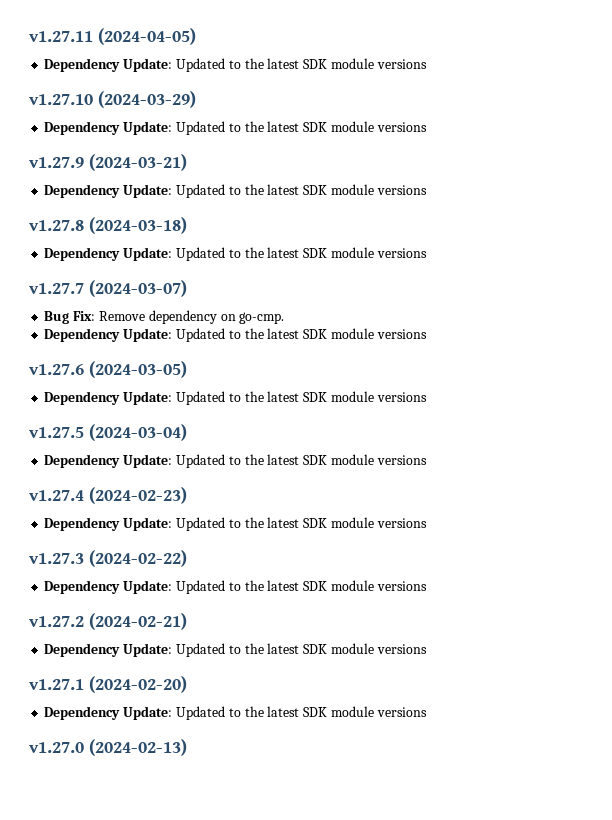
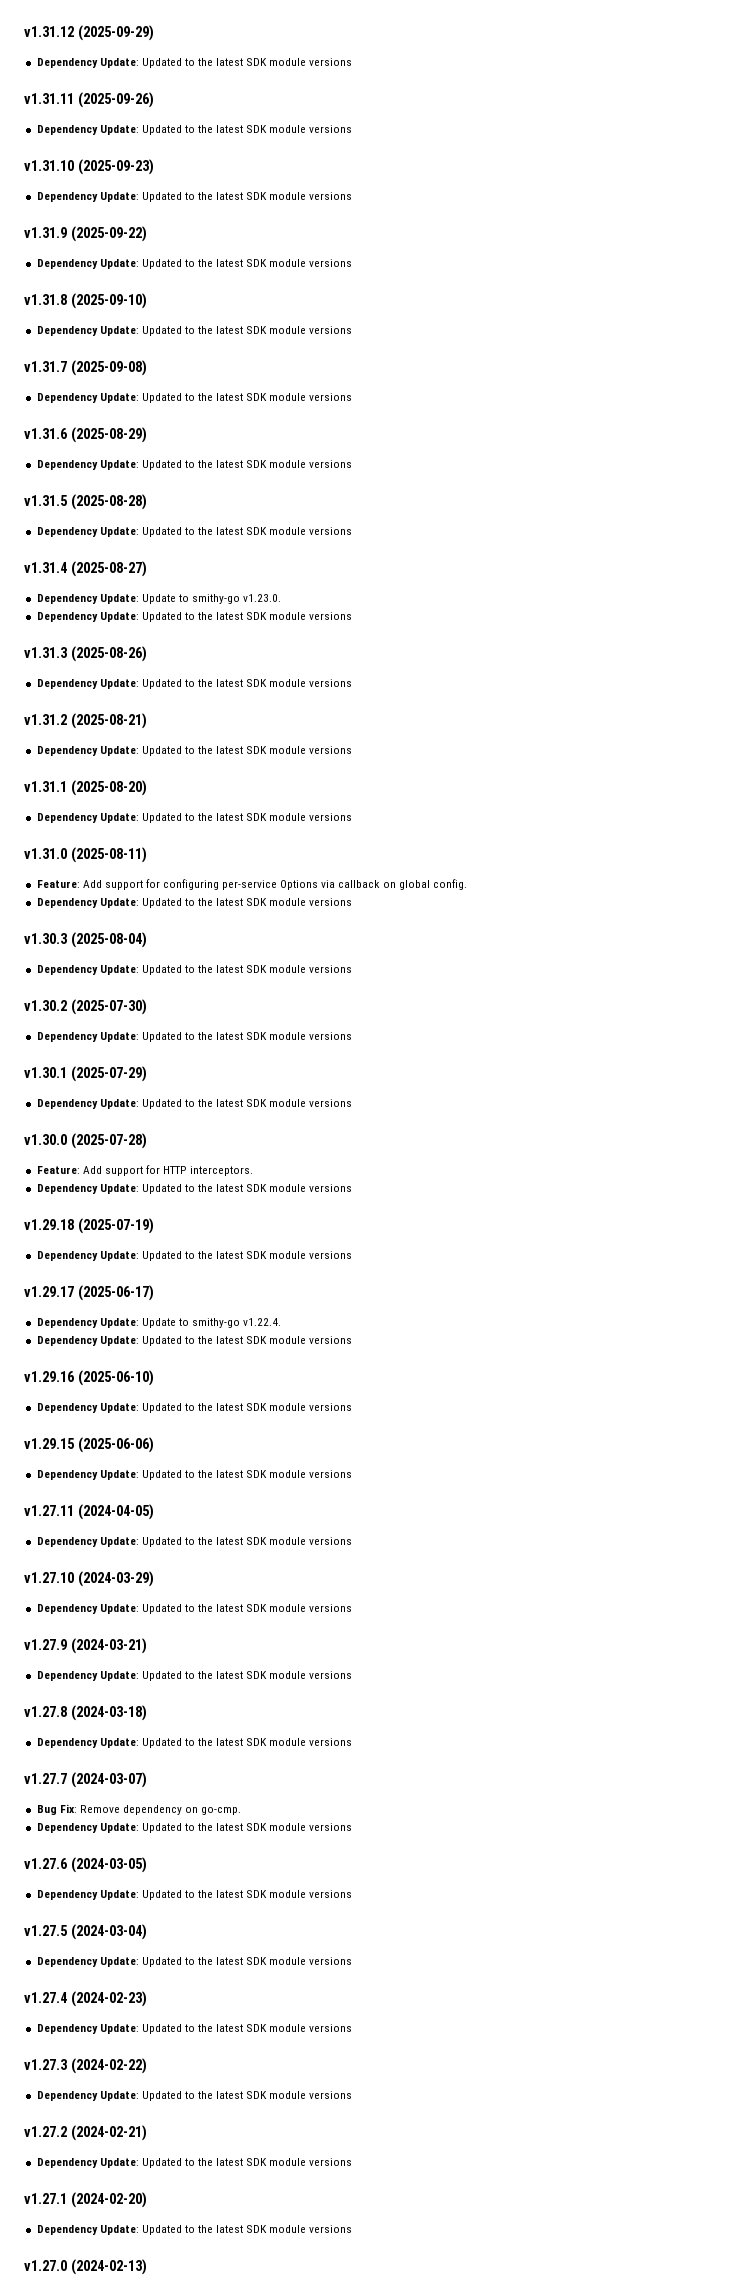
(29, 36) none -> [24,25,154,41] [36,58,353,68] [24,92,154,108] [36,125,353,135] [24,159,154,175] [36,192,353,202] [24,226,147,242] [36,259,353,269] [24,293,147,309] [36,326,353,336] [24,360,147,376] [36,393,353,403] [24,427,147,443] [36,460,353,470] [24,494,147,510] [36,527,353,537] [24,561,147,577] [36,594,282,604] [36,612,353,622] [24,646,147,662] [36,679,353,689] [24,713,147,729] [36,746,353,756] [24,780,147,796] [36,813,353,823] [24,847,147,863] [36,879,467,890] [36,898,353,908] [24,932,147,948] [36,965,353,975] [24,999,147,1015] [36,1032,353,1042] [24,1066,147,1082] [36,1099,353,1109] [24,1133,147,1149] [36,1165,254,1176] [36,1184,353,1194] [24,1218,154,1234] [36,1251,353,1261] [24,1285,154,1301] [36,1318,282,1328] [36,1336,353,1346] [24,1370,154,1386] [36,1403,353,1413] [24,1437,154,1453] [36,1470,353,1480] v1.31.12 (2025-09-29) // Dependency Update: Updated to the latest SDK module versions // v1.31.11 (2025-09-26) // Dependency Update: Updated to the latest SDK module versions // v1.31.10 (2025-09-23) // Dependency Update: Updated to the latest SDK module versions // v1.31.9 (2025-09-22) // Dependency Update: Updated to the latest SDK module versions // v1.31.8 (2025-09-10) // Dependency Update: Updated to the latest SDK module versions // v1.31.7 (2025-09-08) // Dependency Update: Updated to the latest SDK module versions // v1.31.6 (2025-08-29) // Dependency Update: Updated to the latest SDK module versions // v1.31.5 (2025-08-28) // Dependency Update: Updated to the latest SDK module versions // v1.31.4 (2025-08-27) // Dependency Update: Update to smithy-go v1.23.0. // Dependency Update: Updated to the latest SDK module versions // v1.31.3 (2025-08-26) // Dependency Update: Updated to the latest SDK module versions // v1.31.2 (2025-08-21) // Dependency Update: Updated to the latest SDK module versions // v1.31.1 (2025-08-20) // Dependency Update: Updated to the latest SDK module versions // v1.31.0 (2025-08-11) // Feature: Add support for configuring per-service Options via callback on global config. // Dependency Update: Updated to the latest SDK module versions // v1.30.3 (2025-08-04) // Dependency Update: Updated to the latest SDK module versions // v1.30.2 (2025-07-30) // Dependency Update: Updated to the latest SDK module versions // v1.30.1 (2025-07-29) // Dependency Update: Updated to the latest SDK module versions // v1.30.0 (2025-07-28) // Feature: Add support for HTTP interceptors. // Dependency Update: Updated to the latest SDK module versions // v1.29.18 (2025-07-19) // Dependency Update: Updated to the latest SDK module versions // v1.29.17 (2025-06-17) // Dependency Update: Update to smithy-go v1.22.4. // Dependency Update: Updated to the latest SDK module versions // v1.29.16 (2025-06-10) // Dependency Update: Updated to the latest SDK module versions // v1.29.15 (2025-06-06) // Dependency Update: Updated to the latest SDK module versions //

